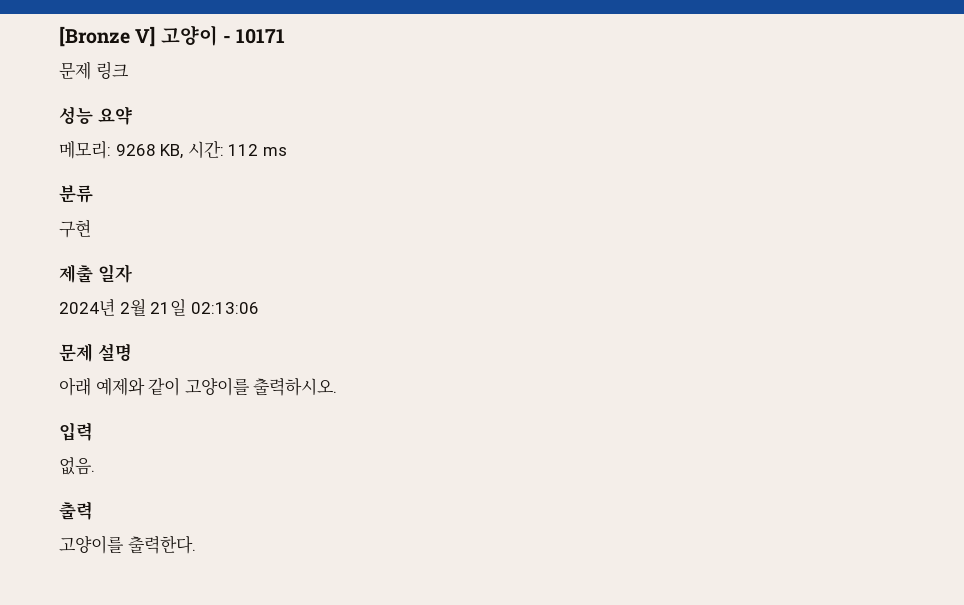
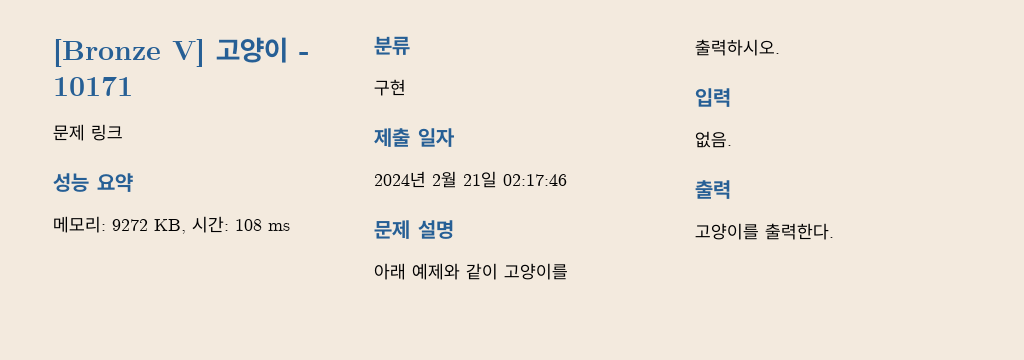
[115,144,156,156] 9268 -> [112,219,148,231] 9272
[228,144,259,156] 112 -> [235,219,262,231] 108
[190,302,259,314] 02:13:06 -> [503,174,567,186] 02:17:46

